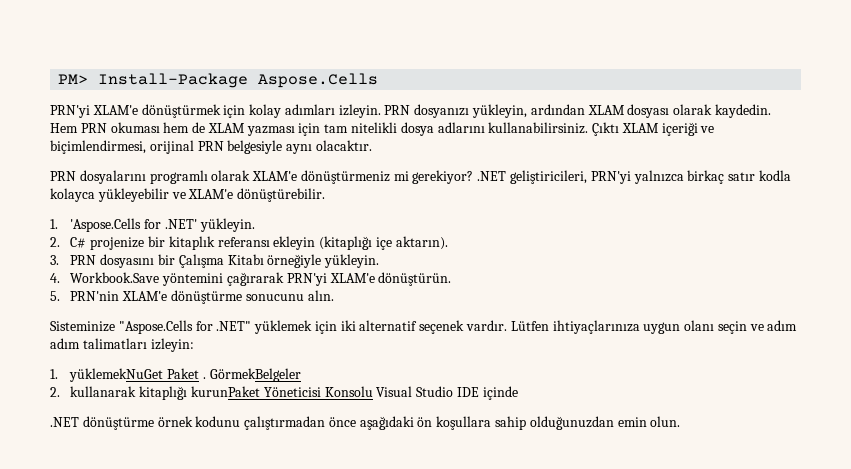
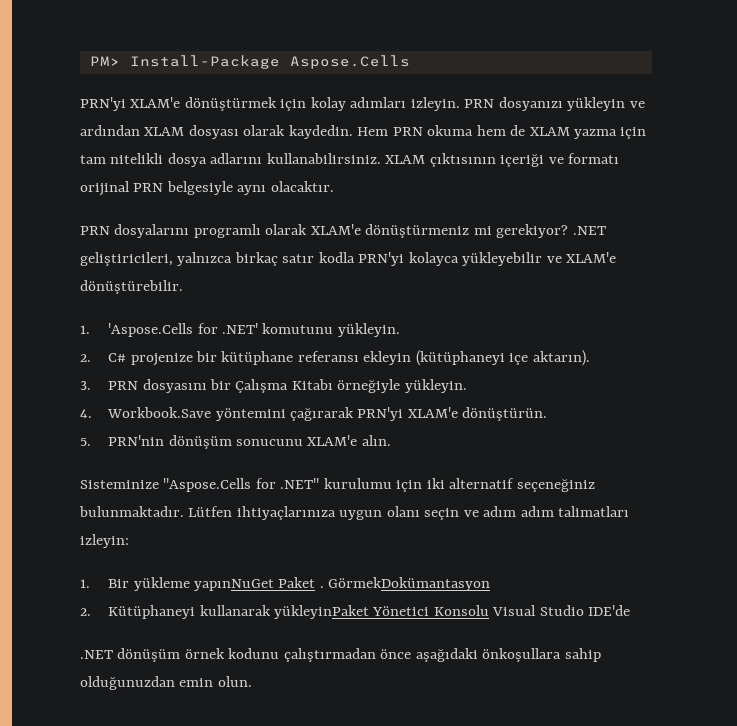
[472,104,528,118] yükleyin, -> [567,97,645,111] yükleyin ve
[110,122,160,133] okuması -> [427,125,474,136] okuma
[246,126,295,136] yazması -> [574,129,618,139] yazma
[592,122,659,136] Çıktı XLAM -> [385,153,496,167] XLAM çıktısının
[50,140,146,154] biçimlendirmesi, -> [568,153,620,164] formatı
[590,171,631,184] PRN'yi -> (173, 259) none
(791, 175) none -> [358,252,405,266] PRN'yi
(198, 224) none -> [262,323,334,334] komutunu
[168,236,215,250] kitaplık -> [221,351,294,365] kütüphane
[319,236,373,250] (kitaplığı -> [415,350,505,366] (kütüphaneyi
[122,290,304,304] XLAM'e dönüştürme sonucunu -> [168,435,358,449] dönüşüm sonucunu XLAM'e
[254,320,313,334] yüklemek -> [323,478,392,489] kurulumu
[419,320,508,334] seçenek vardır. -> [516,479,595,492] [79,506,184,517] seçeneğiniz bulunmaktadır.
[69,368,164,382] yüklemekNuGet -> [108,577,275,591] Bir yükleme yapınNuGet
[209,368,301,382] [50,386,321,400] GörmekBelgeler // 2. kullanarak kitaplığı kurunPaket Yöneticisi -> [328,577,491,591] [80,605,430,619] GörmekDokümantasyon // 2. Kütüphaneyi kullanarak yükleyinPaket Yönetici
[456,386,518,400] [50,416,154,430] IDE içinde // .NET dönüştürme -> [588,605,631,616] [80,648,181,662] IDE'de // .NET dönüşüm
[417,416,492,430] ön koşullara -> [482,648,562,662] önkoşullara

